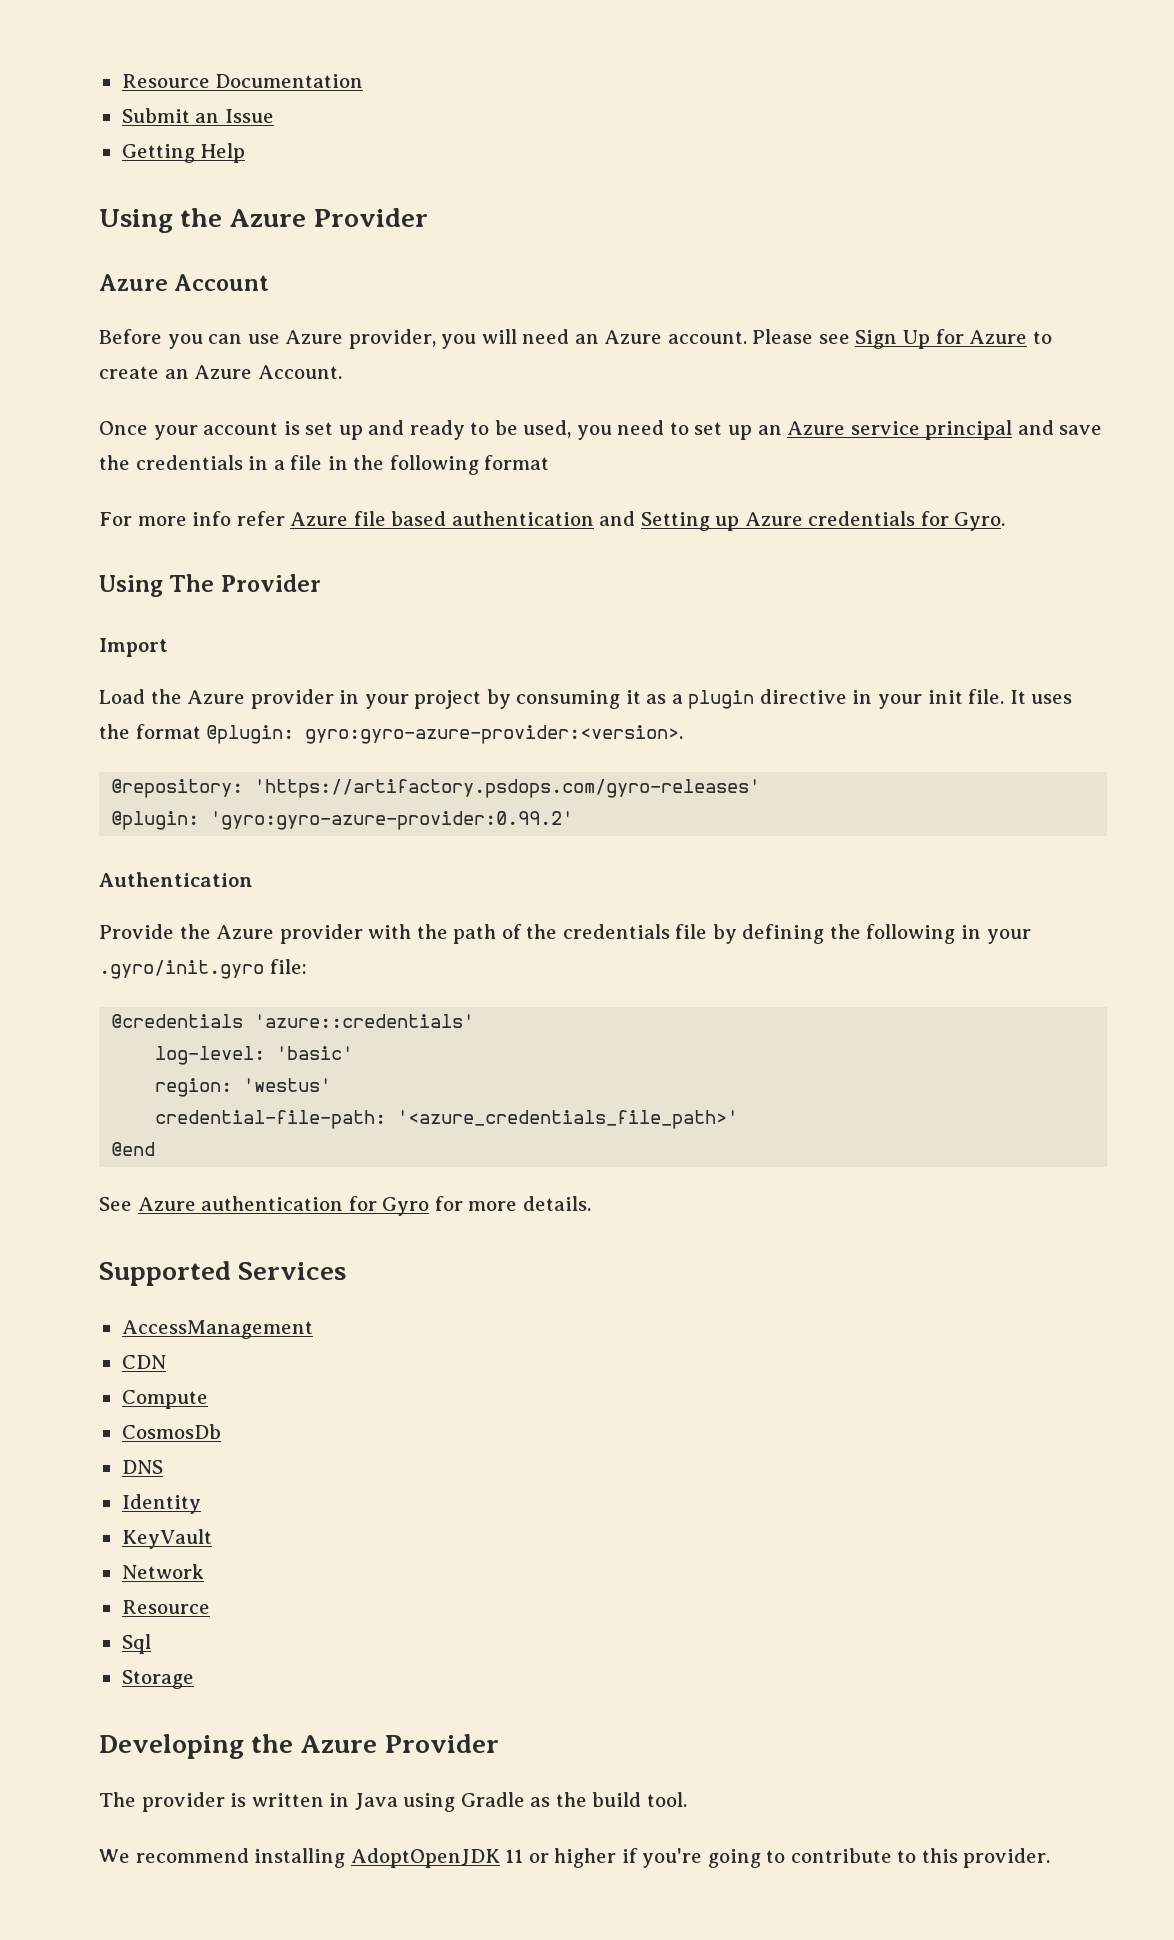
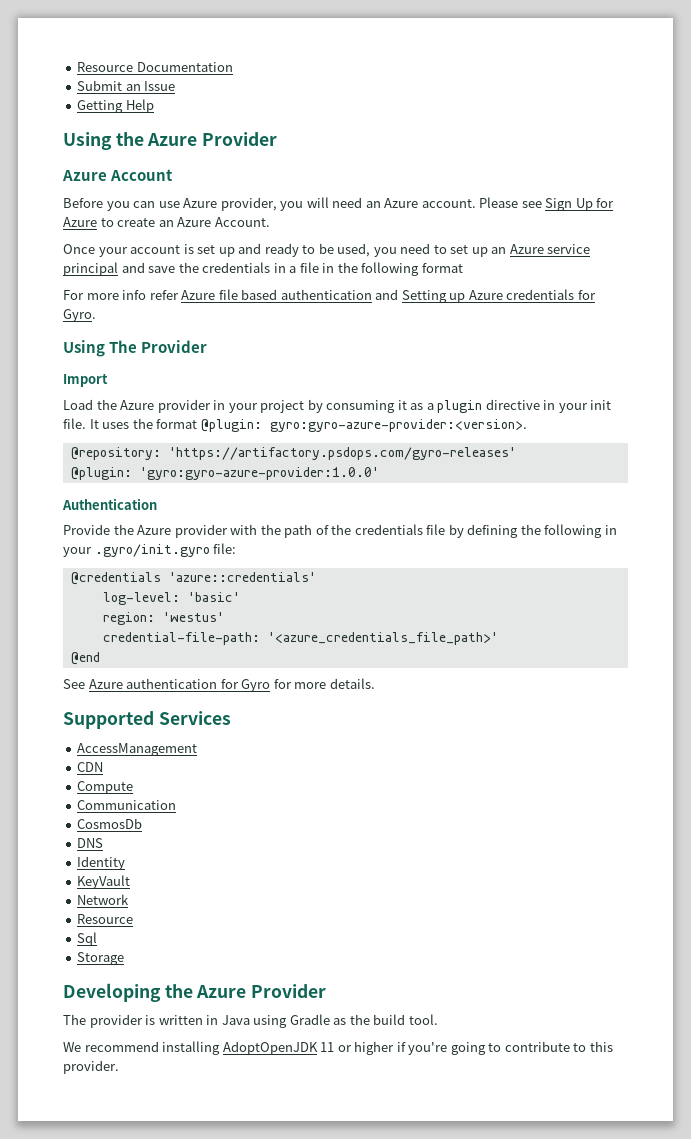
[210,811,574,830] 'gyro:gyro-azure-provider:0.99.2' -> [139,467,379,480] 'gyro:gyro-azure-provider:1.0.0'
(208, 1399) none -> [77,800,177,810] // Communication

